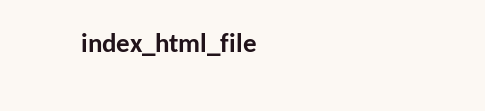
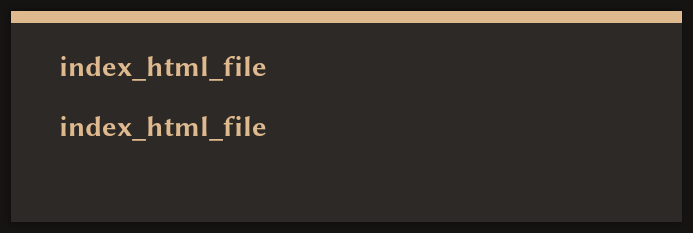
[81,33,257,56] index_html_file -> [59,56,267,81] [59,116,267,141] index_html_file // index_html_file

